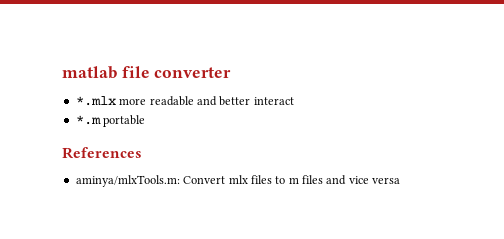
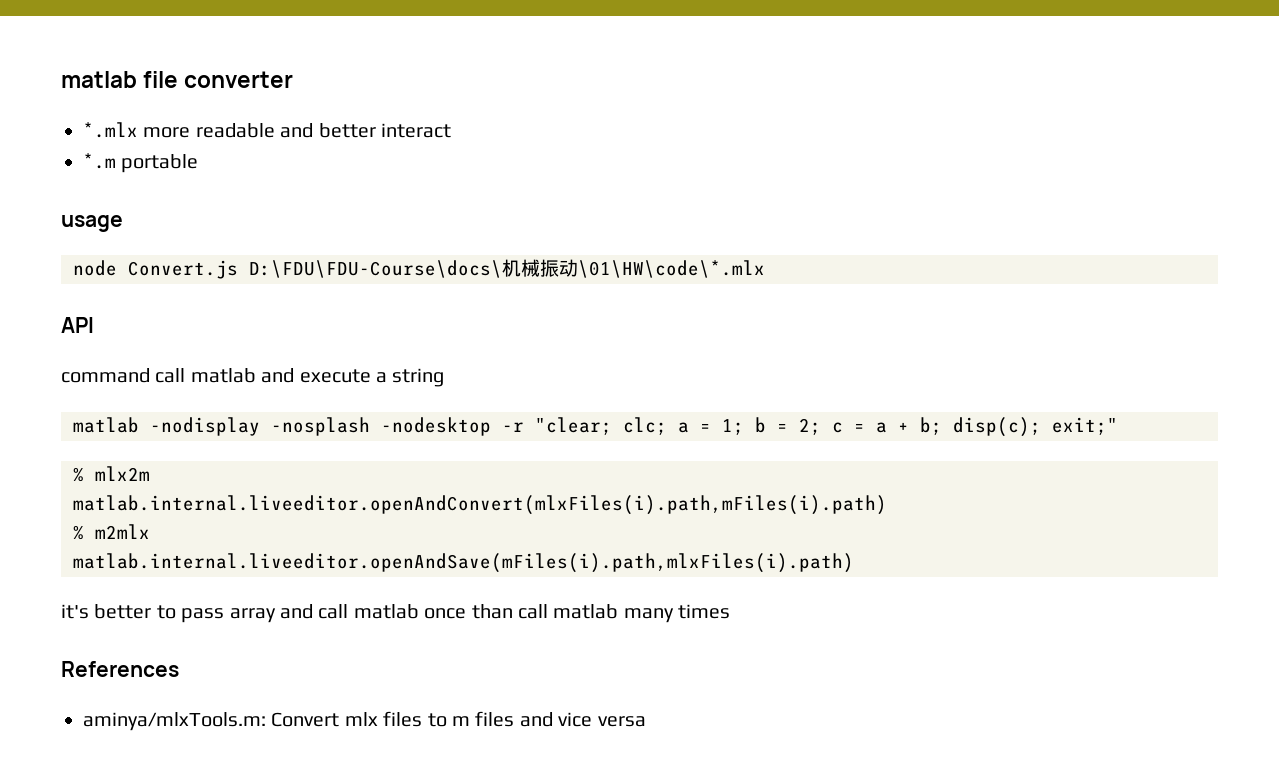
(146, 121) none -> [61,215,123,232] [73,259,765,279] [61,317,94,333] [61,368,445,387] [73,417,1118,437] [73,466,150,482] [73,495,887,515] [73,524,150,540] [73,553,854,573] [61,604,731,623] // usage // node Convert.js D:\FDU\FDU-Course\docs\机械振动\01\HW\code\*.mlx // API // command call matlab and execute a string // matlab -nodisplay -nosplash -nodesktop -r "clear; clc; a = 1; b = 2; c = a + b; disp(c); exit;" // % mlx2m // matlab.internal.liveeditor.openAndConvert(mlxFiles(i).path,mFiles(i).path) // % m2mlx // matlab.internal.liveeditor.openAndSave(mFiles(i).path,mlxFiles(i).path) // it's better to pass array and call matlab once than call matlab many times

